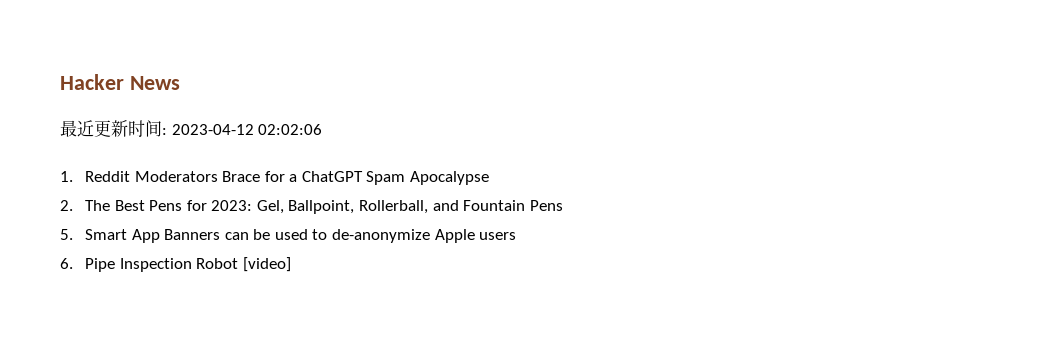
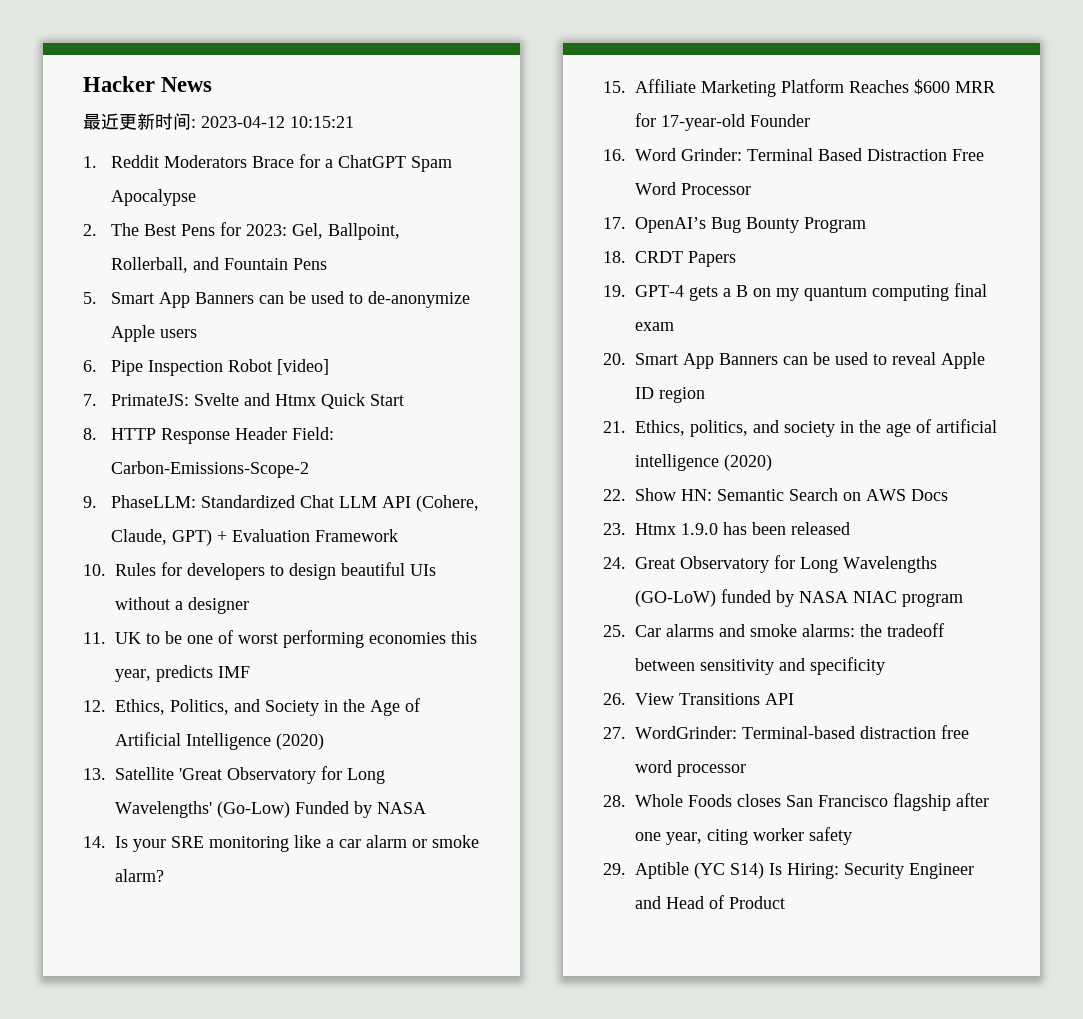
[258,124,323,135] 02:02:06 -> [290,116,354,128] 10:15:21
(291, 264) none -> [83,393,405,409] [83,427,335,444] [111,461,310,478] [83,495,480,512] [111,529,399,546] [83,562,436,580] [115,597,249,614] [83,630,477,648] [115,665,250,682] [83,698,420,716] [115,732,324,750] [83,766,385,784] [115,801,426,818] [83,835,479,852] [115,869,164,882] [603,79,995,97] [635,113,810,131] [603,148,984,161] [635,182,751,195] [603,217,866,233] [603,251,736,267] [603,283,987,301] [635,322,674,331] [603,352,985,369] [635,387,705,403] [603,419,997,437] [635,454,772,471] [603,488,948,501] [603,522,850,535] [603,555,937,573] [635,589,963,607] [603,623,944,637] [635,657,885,675] [603,693,794,705] [603,725,969,739] [635,760,746,777] [603,793,989,811] [635,827,852,845] [603,862,974,879] [635,895,785,909] // 7. PrimateJS: Svelte and Htmx Quick Start // 8. HTTP Response Header Field: Carbon-Emissions-Scope-2 // 9. PhaseLLM: Standardized Chat LLM API (Cohere, Claude, GPT) + Evaluation Framework // 10. Rules for developers to design beautiful UIs without a designer // 11. UK to be one of worst performing economies this year, predicts IMF // 12. Ethics, Politics, and Society in the Age of Artificial Intelligence (2020) // 13. Satellite 'Great Observatory for Long Wavelengths' (Go-Low) Funded by NASA // 14. Is your SRE monitoring like a car alarm or smoke alarm? // 15. Affiliate Marketing Platform Reaches $600 MRR for 17-year-old Founder // 16. Word Grinder: Terminal Based Distraction Free Word Processor // 17. OpenAI’s Bug Bounty Program // 18. CRDT Papers // 19. GPT-4 gets a B on my quantum computing final exam // 20. Smart App Banners can be used to reveal Apple ID region // 21. Ethics, politics, and society in the age of artificial intelligence (2020) // 22. Show HN: Semantic Search on AWS Docs // 23. Htmx 1.9.0 has been released // 24. Great Observatory for Long Wavelengths (GO-LoW) funded by NASA NIAC program // 25. Car alarms and smoke alarms: the tradeoff between sensitivity and specificity // 26. View Transitions API // 27. WordGrinder: Terminal-based distraction free word processor // 28. Whole Foods closes San Francisco flagship after one year, citing worker safety // 29. Aptible (YC S14) Is Hiring: Security Engineer and Head of Product

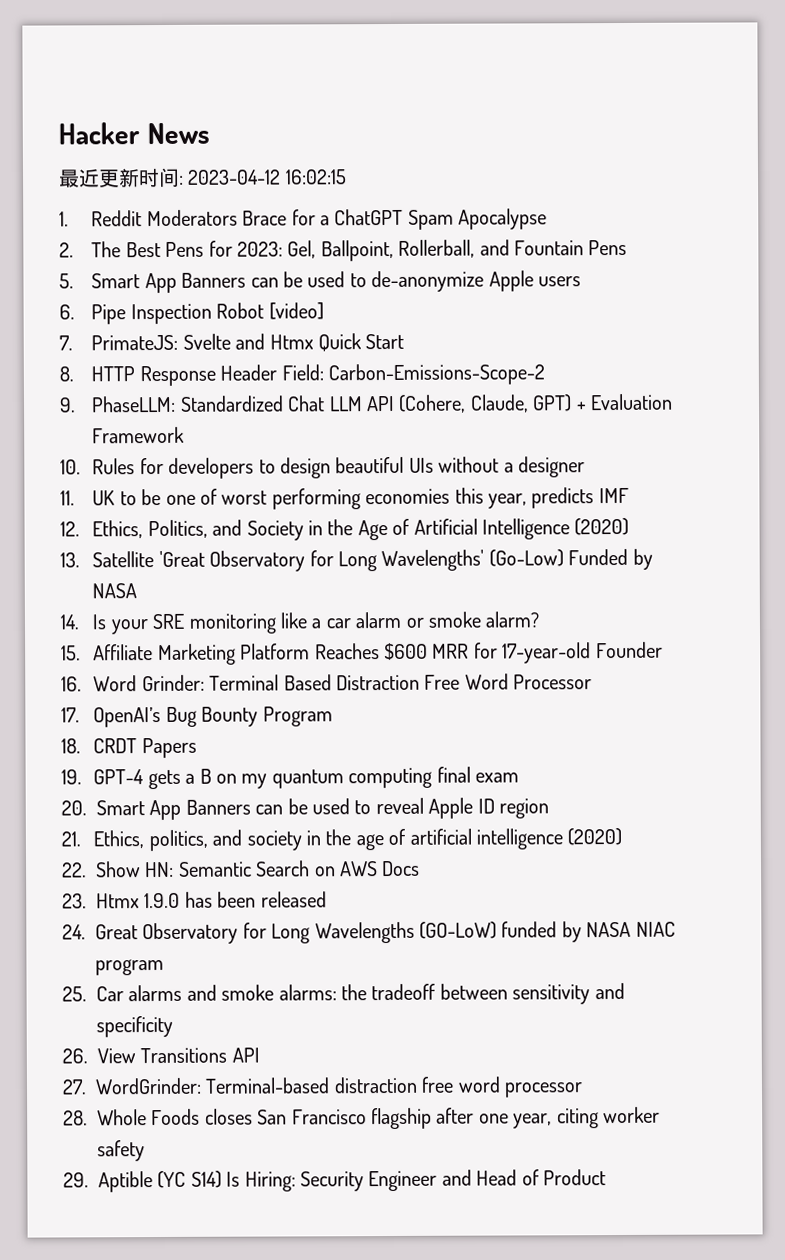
[290,116,354,128] 10:15:21 -> [284,169,347,185] 16:02:15

